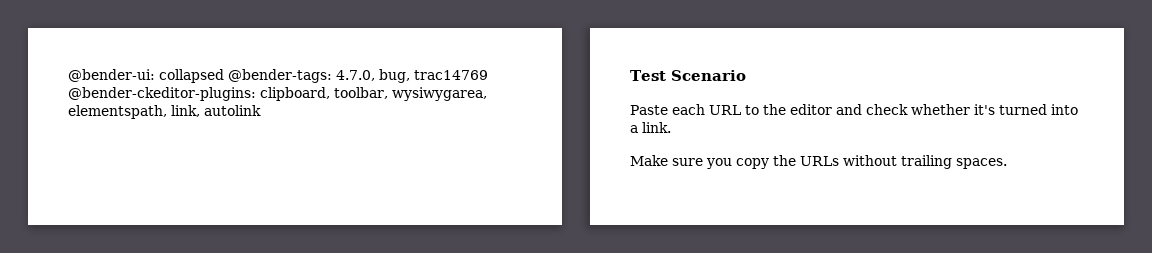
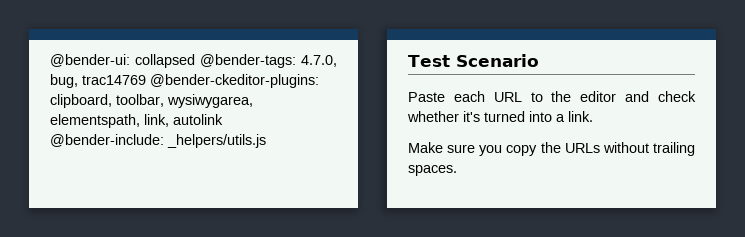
(261, 110) none -> [50,134,266,148] @bender-include: _helpers/utils.js

